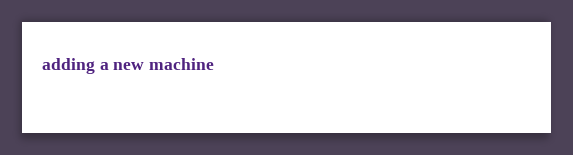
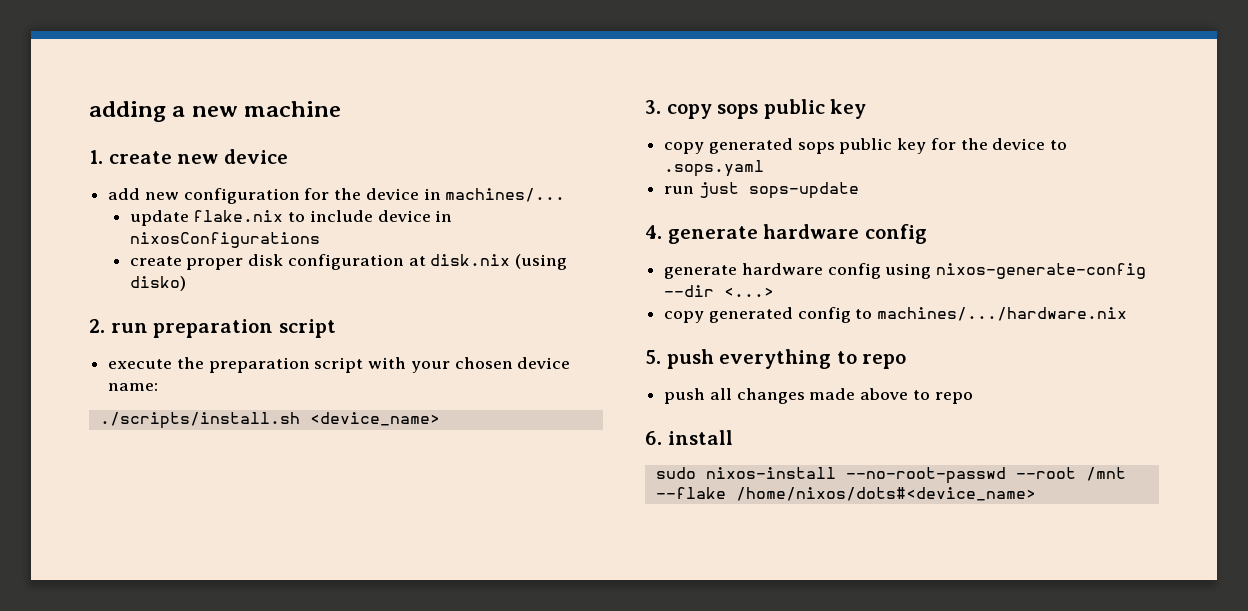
(215, 64) none -> [89,149,288,164] [108,188,566,204] [129,210,453,226] [129,232,320,248] [129,254,568,270] [129,276,186,291] [89,319,336,338] [108,357,571,373] [108,383,159,391] [99,412,440,429] [645,99,867,119] [664,138,1068,154] [664,160,765,177] [664,182,859,199] [645,224,927,244] [664,263,1147,279] [664,285,775,297] [664,307,1128,323] [645,349,907,369] [664,388,973,404] [645,430,733,445] [655,467,1126,484] [655,487,1036,501] // 1. create new device // add new configuration for the device in machines/... // update flake.nix to include device in nixosConfigurations // create proper disk configuration at disk.nix (using disko) // 2. run preparation script // execute the preparation script with your chosen device name: // ./scripts/install.sh <device_name> // 3. copy sops public key // copy generated sops public key for the device to .sops.yaml // run just sops-update // 4. generate hardware config // generate hardware config using nixos-generate-config --dir <...> // copy generated config to machines/.../hardware.nix // 5. push everything to repo // push all changes made above to repo // 6. install // sudo nixos-install --no-root-passwd --root /mnt --flake /home/nixos/dots#<device_name>

